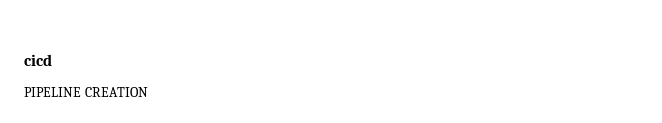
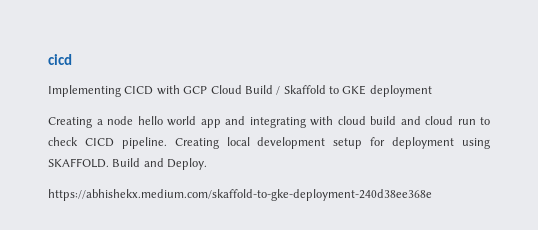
[24,87,148,97] PIPELINE CREATION -> [48,85,432,97] [48,116,490,128] [48,137,491,149] [48,158,208,170] [48,189,432,201] Implementing CICD with GCP Cloud Build / Skaffold to GKE deployment // Creating a node hello world app and integrating with cloud build and cloud run to check CICD pipeline. Creating local development setup for deployment using SKAFFOLD. Build and Deploy. // https://abhishekx.medium.com/skaffold-to-gke-deployment-240d38ee368e

